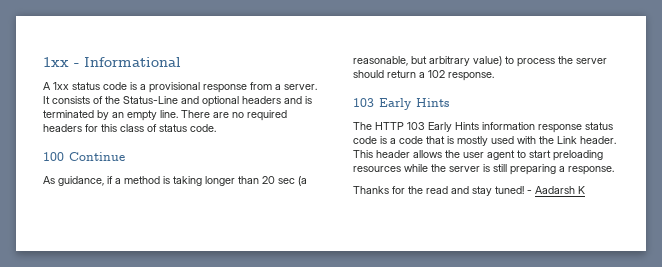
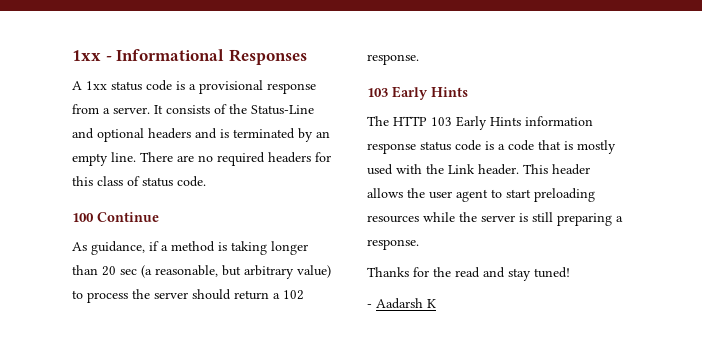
(181, 62) none -> [228,49,307,65] Responses
(524, 190) none -> (570, 272) //

